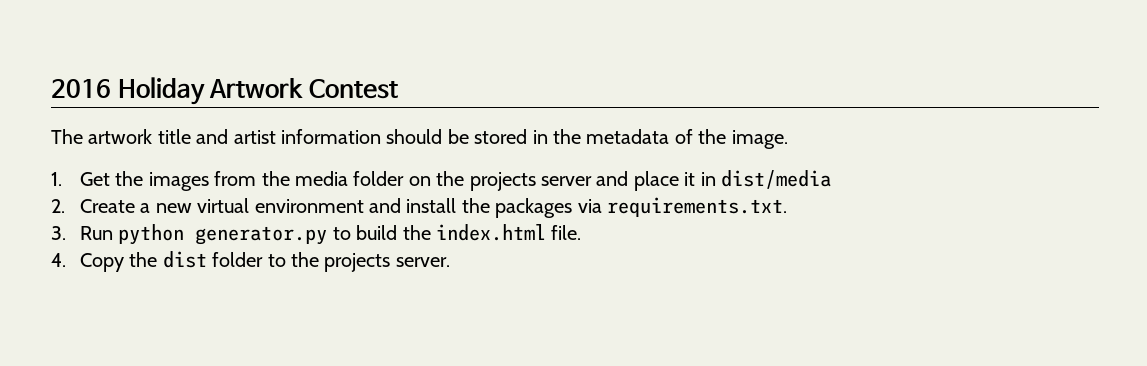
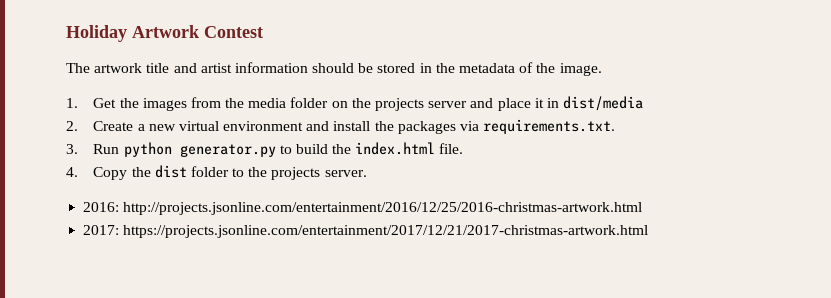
[51,79,111,98] 2016 -> (66, 33) none
(450, 262) none -> [83,202,643,215] [83,225,649,238] // 2016: http://projects.jsonline.com/entertainment/2016/12/25/2016-christmas-artwork.html // 2017: https://projects.jsonline.com/entertainment/2017/12/21/2017-christmas-artwork.html

